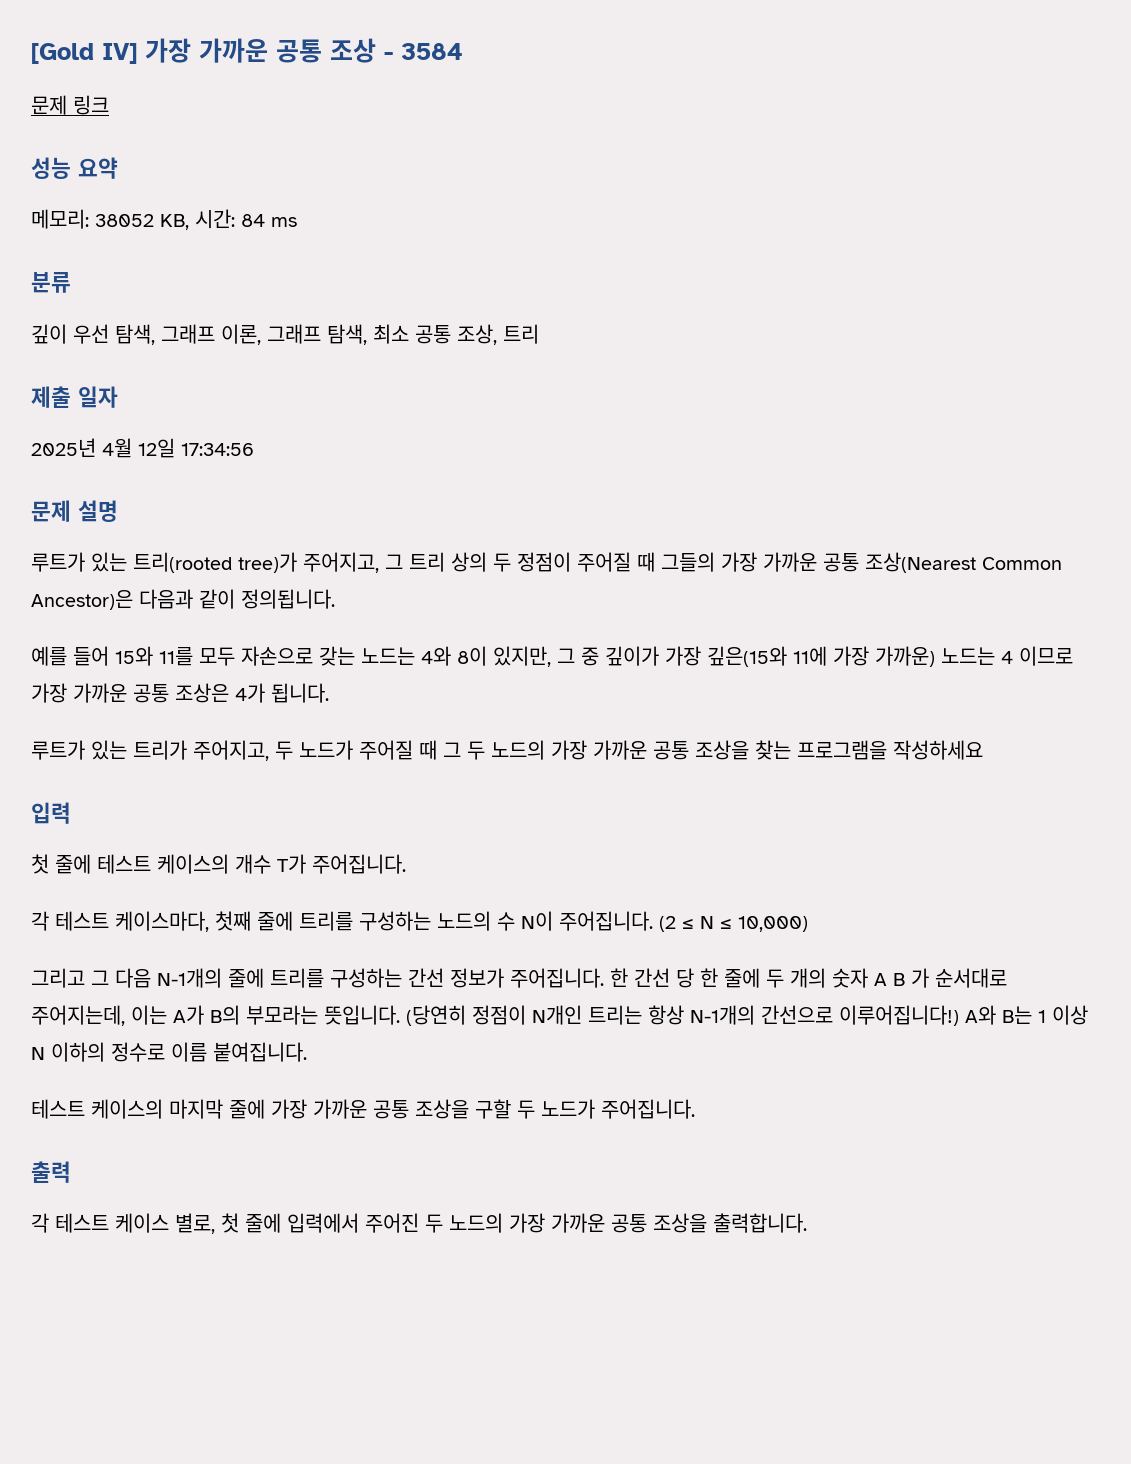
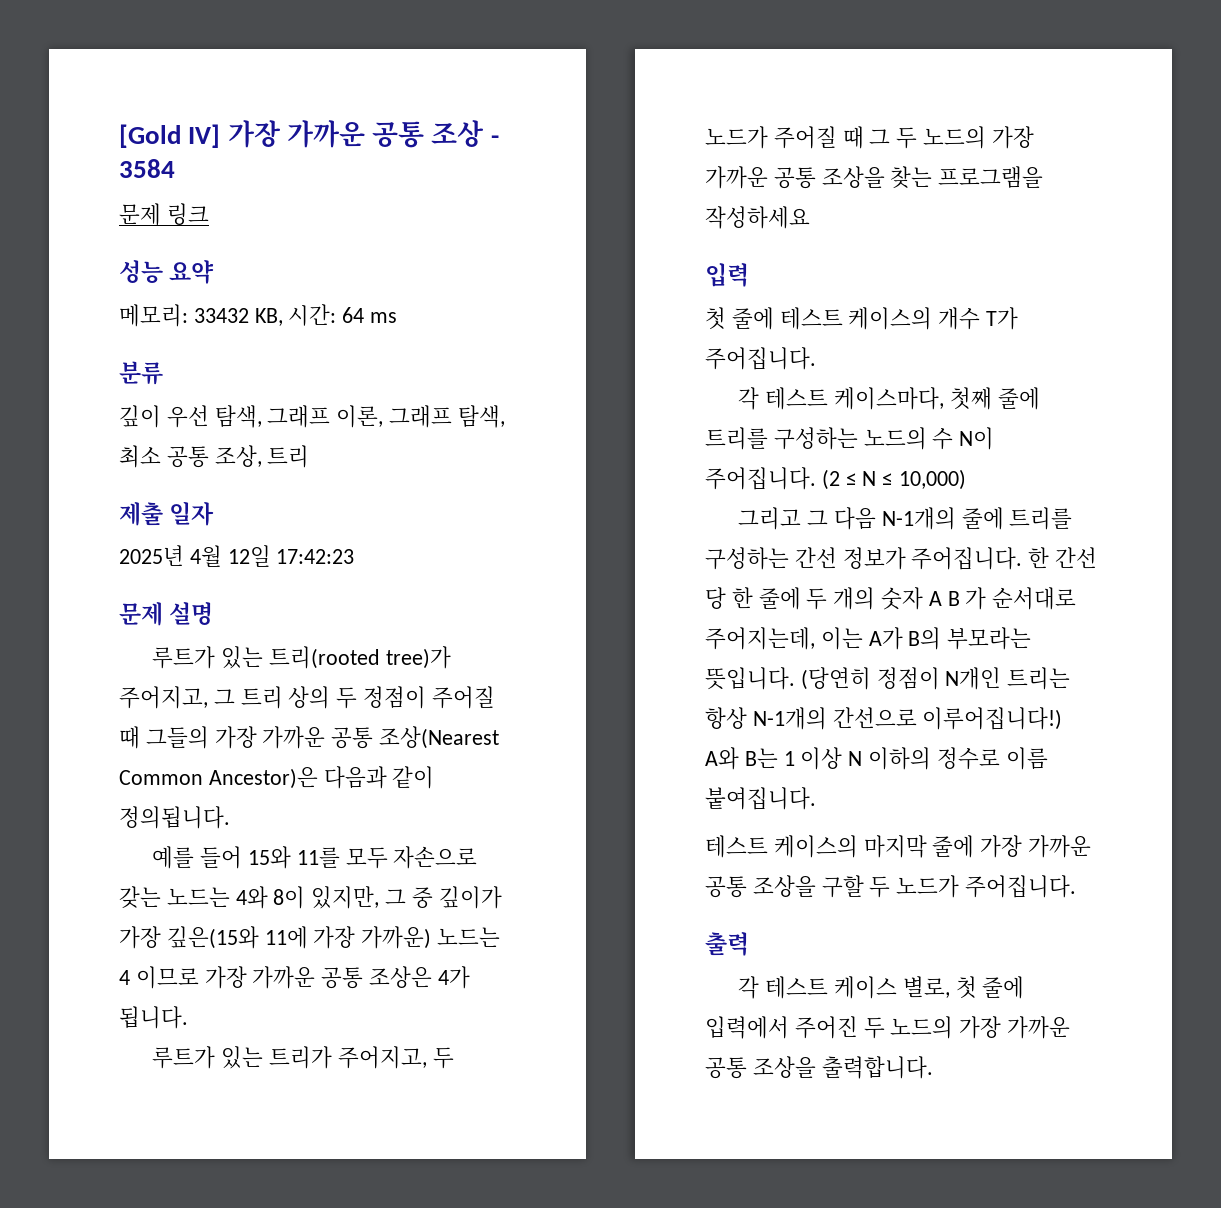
[95,214,154,227] 38052 -> [193,308,249,323] 33432
[241,214,265,227] 84 -> [342,307,365,323] 64
[181,443,254,456] 17:34:56 -> [276,549,355,564] 17:42:23

